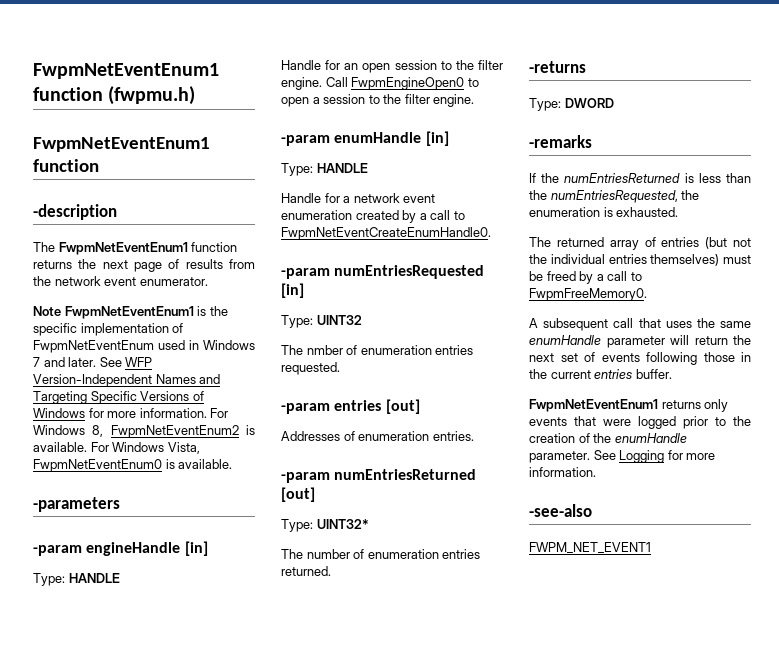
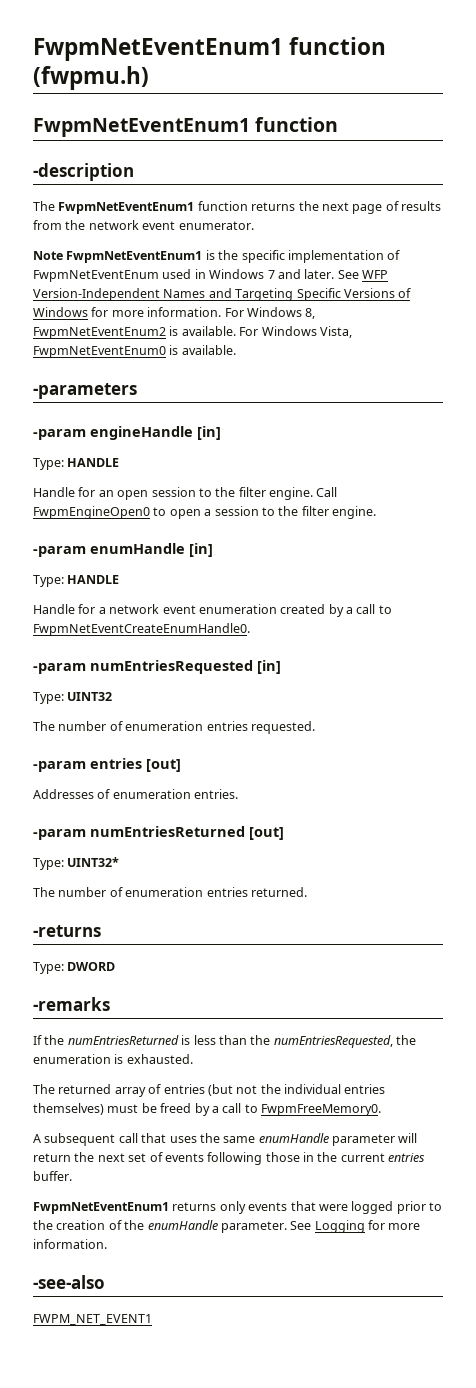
[306,345,343,355] nmber -> [58,721,107,731] number

